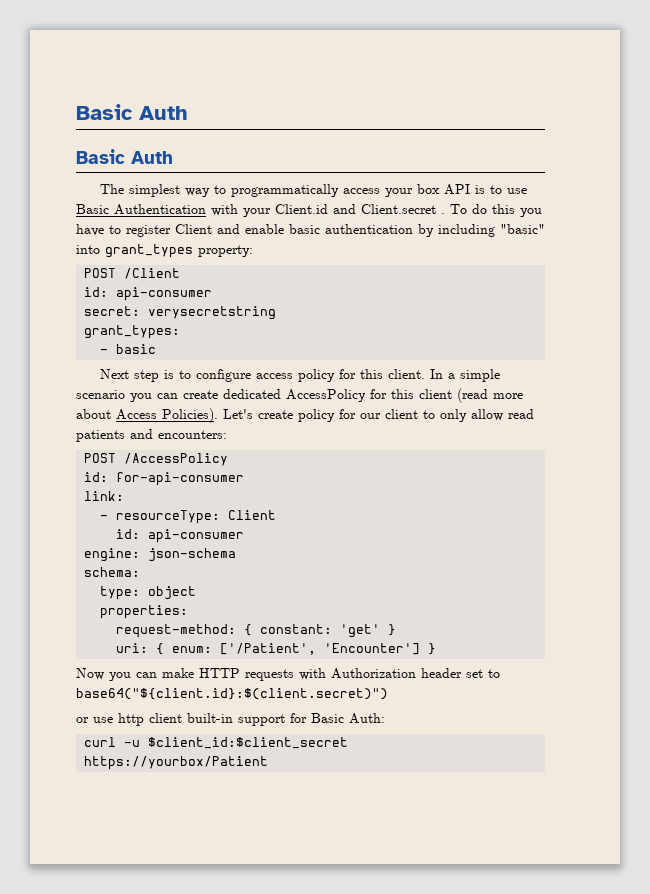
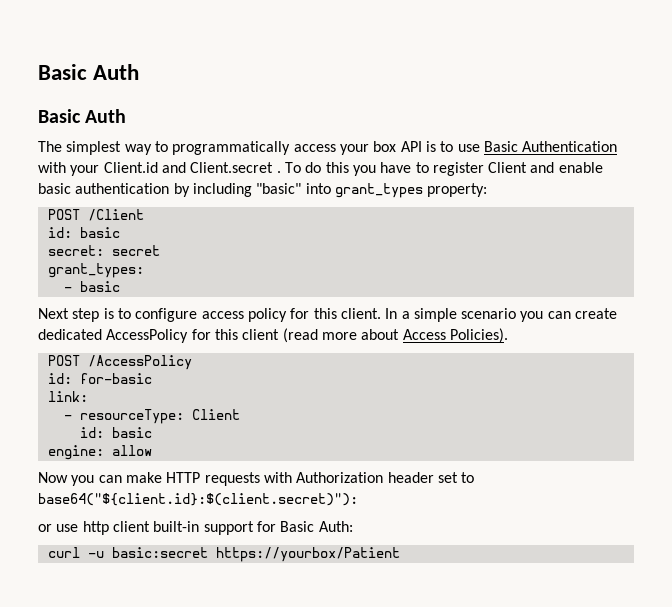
[116,287,213,301] api-consumer -> [79,227,120,238] basic
[148,306,277,320] verysecretstring -> [111,245,160,256] secret
[223,409,534,422] [76,429,227,442] Let's create policy for our client to only allow read patients and encounters: -> (508, 335) none
[116,472,245,486] for-api-consumer -> [79,373,152,384] for-basic
[148,529,245,543] api-consumer -> [111,427,152,438] basic
[148,548,237,562] [84,567,141,577] [100,586,197,600] [100,605,189,619] [116,624,397,638] [116,643,437,655] json-schema // schema: // type: object // properties: // request-method: { constant: 'get' } // uri: { enum: ['/Patient', 'Encounter'] } -> [111,445,152,456] allow
[76,688,388,700] base64("${client.id}:$(client.secret)") -> [38,493,358,506] base64("${client.id}:$(client.secret)"):
[148,737,349,749] $client_id:$client_secret -> [111,547,208,558] basic:secret

